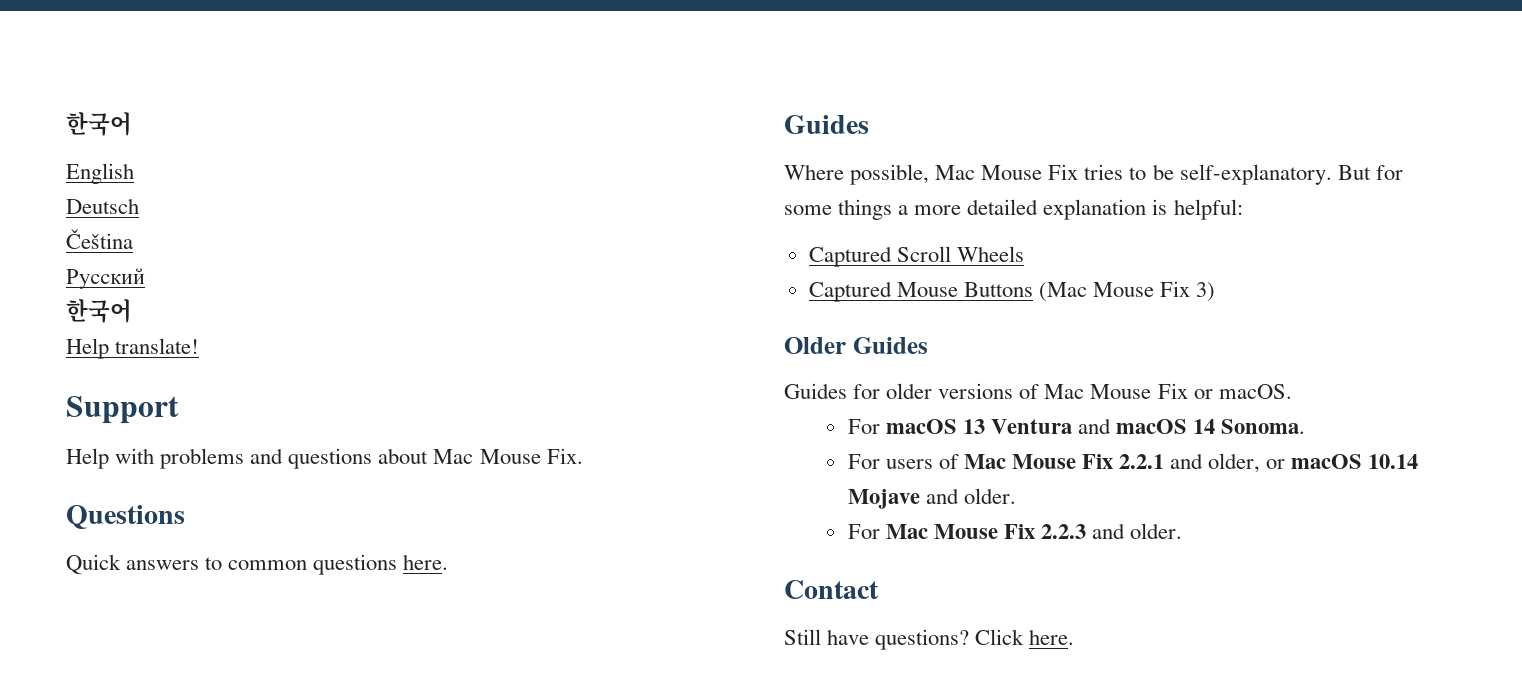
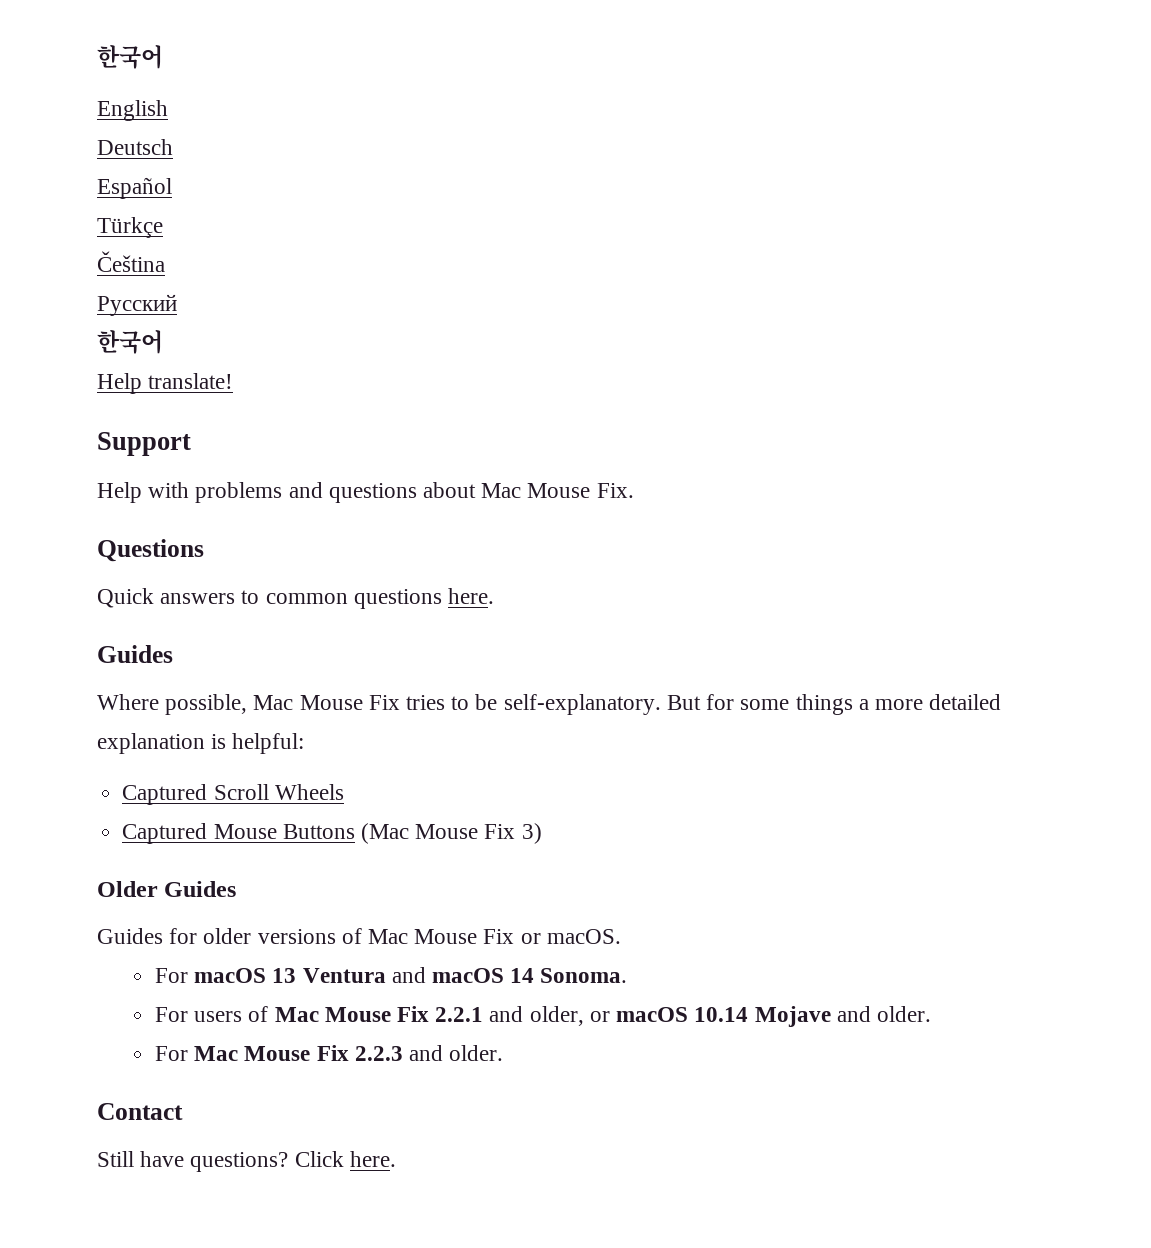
(139, 206) none -> [97,177,172,199] [97,217,163,238] // Español // Türkçe

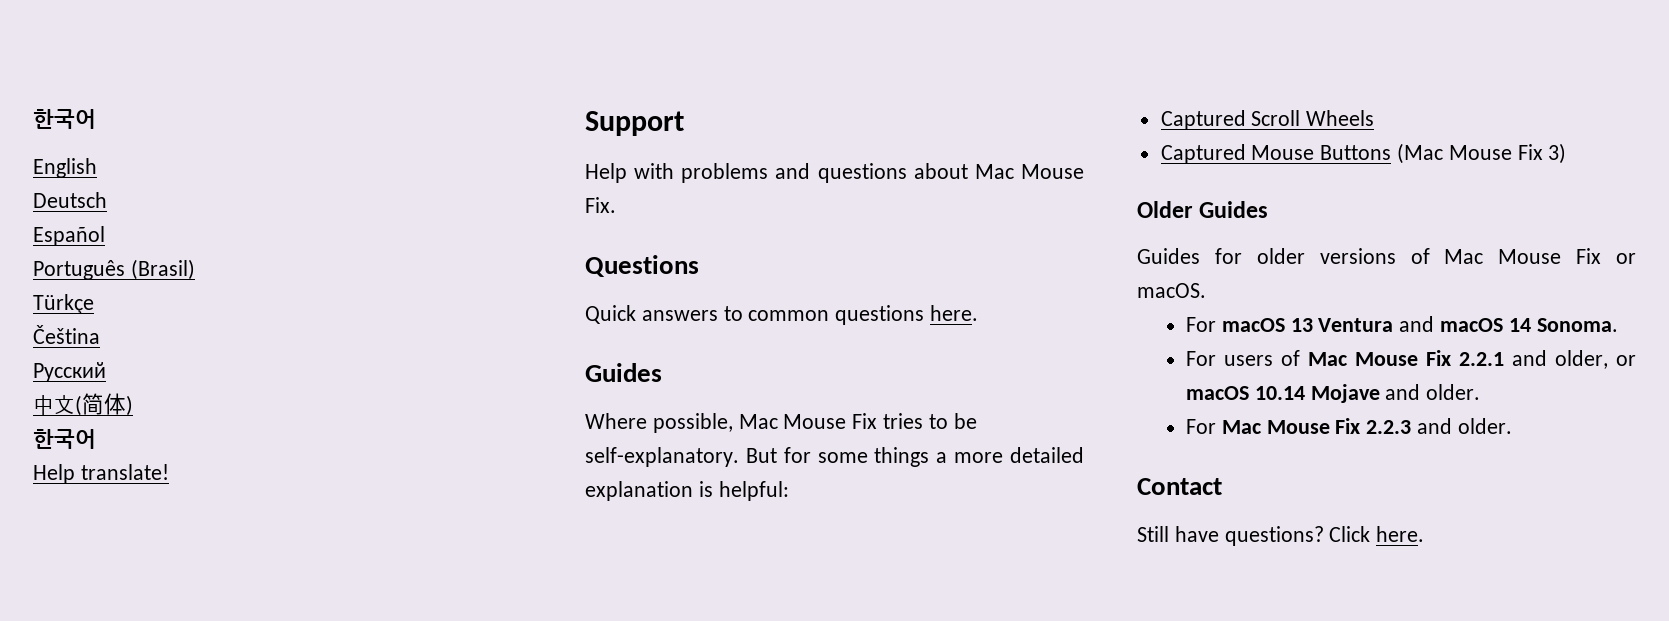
(172, 188) none -> [33,259,195,280] // Português (Brasil)
(177, 305) none -> [33,393,133,416] // 中文(简体)

